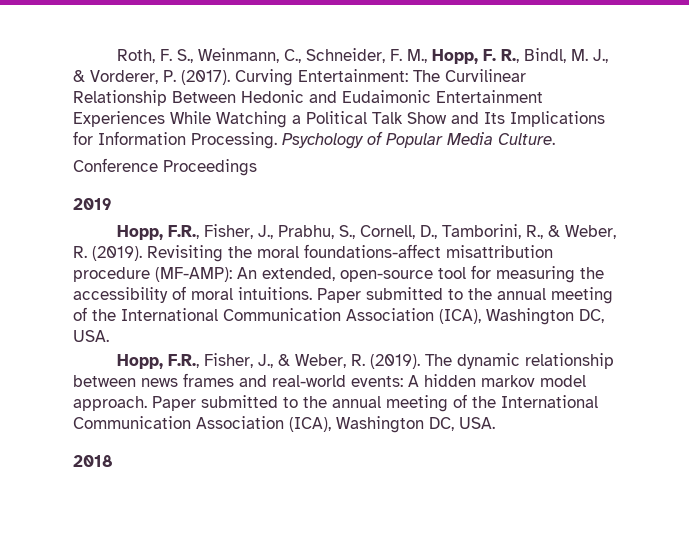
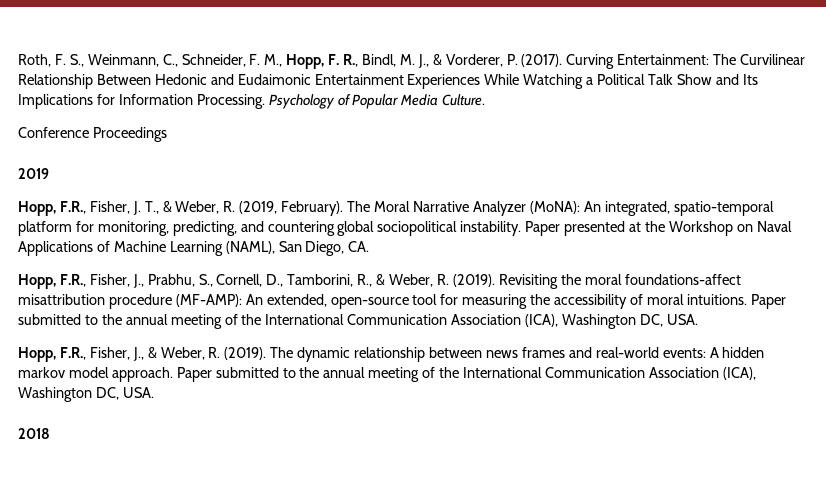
(112, 204) none -> [18,201,774,216] [18,221,792,236] [18,241,370,256] // Hopp, F.R., Fisher, J. T., & Weber, R. (2019, February). The Moral Narrative Analyzer (MoNA): An integrated, spatio-temporal platform for monitoring, predicting, and countering global sociopolitical instability. Paper presented at the Workshop on Naval Applications of Machine Learning (NAML), San Diego, CA.

